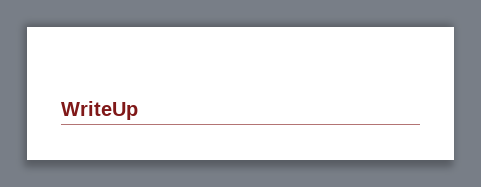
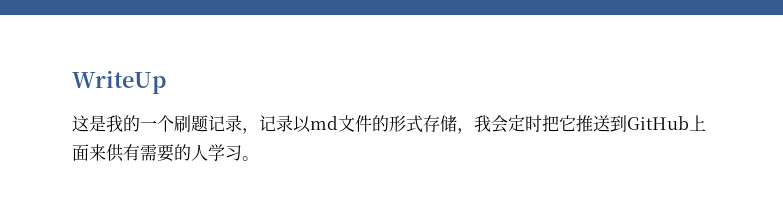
(138, 110) none -> [72,115,706,134] [72,144,259,162] // 这是我的一个刷题记录，记录以md文件的形式存储，我会定时把它推送到GitHub上面来供有需要的人学习。

